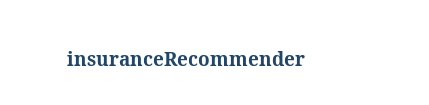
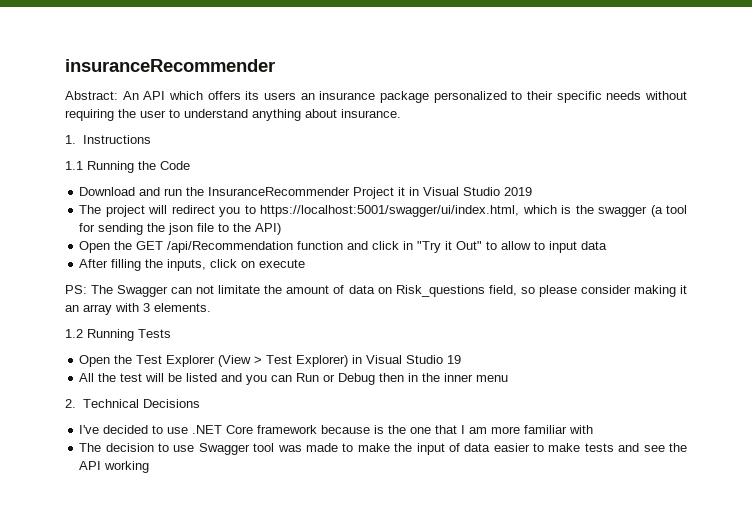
(305, 58) none -> [65,91,687,103] [65,109,401,121] [65,135,151,144] [65,161,190,173] [79,187,533,199] [79,205,688,217] [79,223,282,235] [79,241,608,253] [79,259,306,271] [65,285,687,297] [65,303,211,315] [65,329,171,341] [79,355,462,367] [79,373,509,385] [65,399,200,408] [79,425,594,434] [79,443,687,455] [79,461,150,473] // Abstract: An API which offers its users an insurance package personalized to their specific needs without requiring the user to understand anything about insurance. // 1. Instructions // 1.1 Running the Code // Download and run the InsuranceRecommender Project it in Visual Studio 2019 // The project will redirect you to https://localhost:5001/swagger/ui/index.html, which is the swagger (a tool for sending the json file to the API) // Open the GET /api/Recommendation function and click in "Try it Out" to allow to input data // After filling the inputs, click on execute // PS: The Swagger can not limitate the amount of data on Risk_questions field, so please consider making it an array with 3 elements. // 1.2 Running Tests // Open the Test Explorer (View > Test Explorer) in Visual Studio 19 // All the test will be listed and you can Run or Debug then in the inner menu // 2. Technical Decisions // I've decided to use .NET Core framework because is the one that I am more familiar with // The decision to use Swagger tool was made to make the input of data easier to make tests and see the API working

